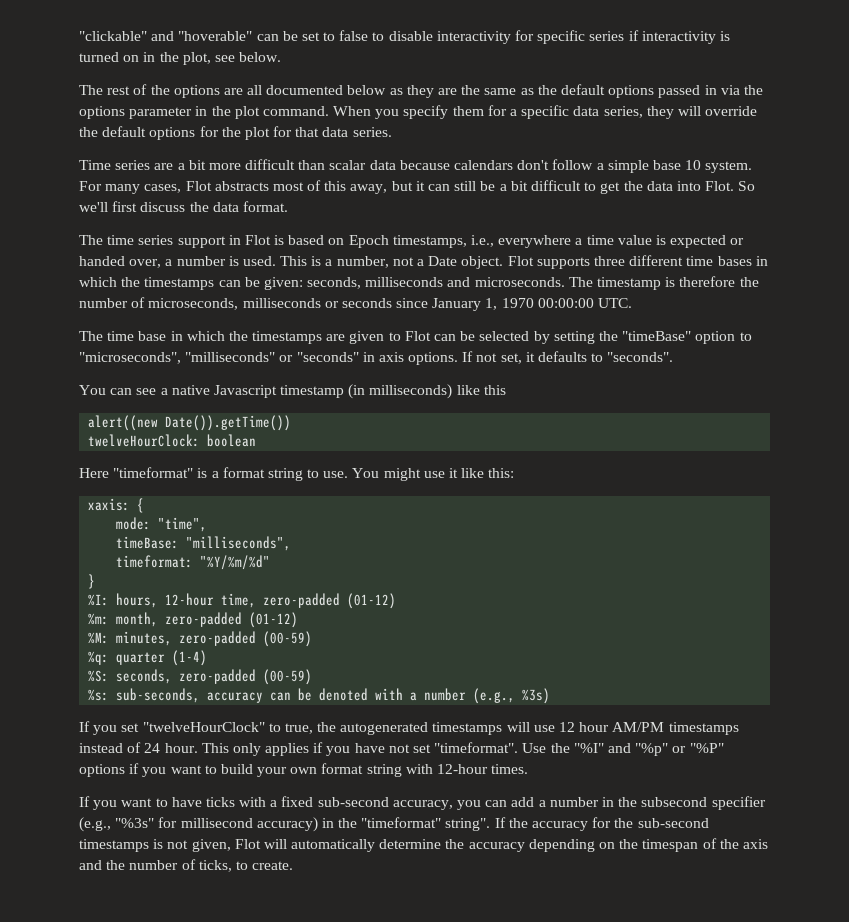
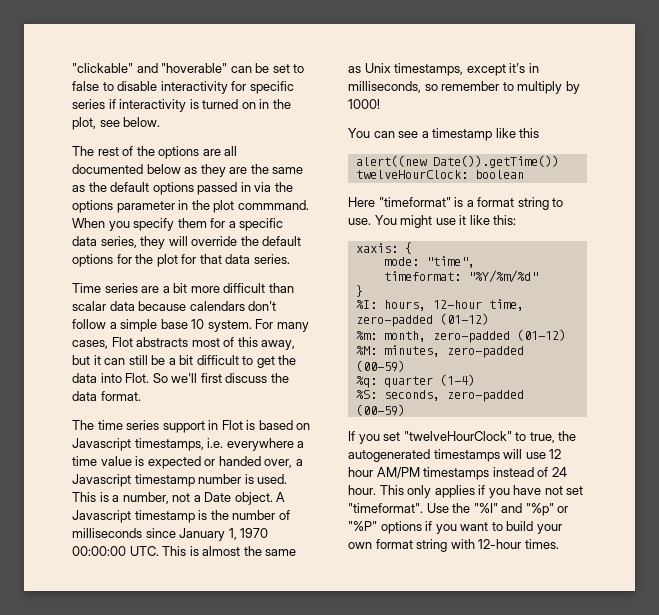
[262,106,329,116] command. -> [237,200,309,210] commmand.
[348,235,495,248] Epoch timestamps, i.e., -> [72,438,224,451] Javascript timestamps, i.e.
(173, 262) none -> [72,474,195,487] Javascript timestamp
[507,255,768,269] [79,277,593,290] Flot supports three different time bases in which the timestamps can be given: seconds, milliseconds and microseconds. The -> [276,492,286,502] [72,510,131,523] A Javascript
[679,276,759,287] [79,297,392,310] therefore the number of microseconds, milliseconds or seconds -> [210,510,290,520] [72,528,142,538] the number of milliseconds
[79,331,752,344] [79,351,674,365] // The time base in which the timestamps are given to Flot can be selected by setting the "timeBase" option to "microseconds", "milliseconds" or "seconds" in axis options. If not set, it defaults to "seconds". -> [162,546,297,556] [348,63,539,76] [348,81,580,94] [348,99,380,109] This is almost the same as Unix timestamps, except it's in milliseconds, so remember to multiply by 1000!
[171,384,453,399] native Javascript timestamp (in milliseconds) -> [432,128,493,141] timestamp
[116,536,292,551] // timeBase: "milliseconds", -> (475, 262) none
[88,688,551,704] // %s: sub-seconds, accuracy can be denoted with a number (e.g., %3s) -> (405, 410) none
[79,796,766,810] [79,817,709,832] [79,838,768,852] [79,859,294,872] // If you want to have ticks with a fixed sub-second accuracy, you can add a number in the subsecond specifier (e.g., "%3s" for millisecond accuracy) in the "timeformat" string". If the accuracy for the sub-second timestamps is not given, Flot will automatically determine the accuracy depending on the timespan of the axis and the number of ticks, to create. -> (559, 544) none

